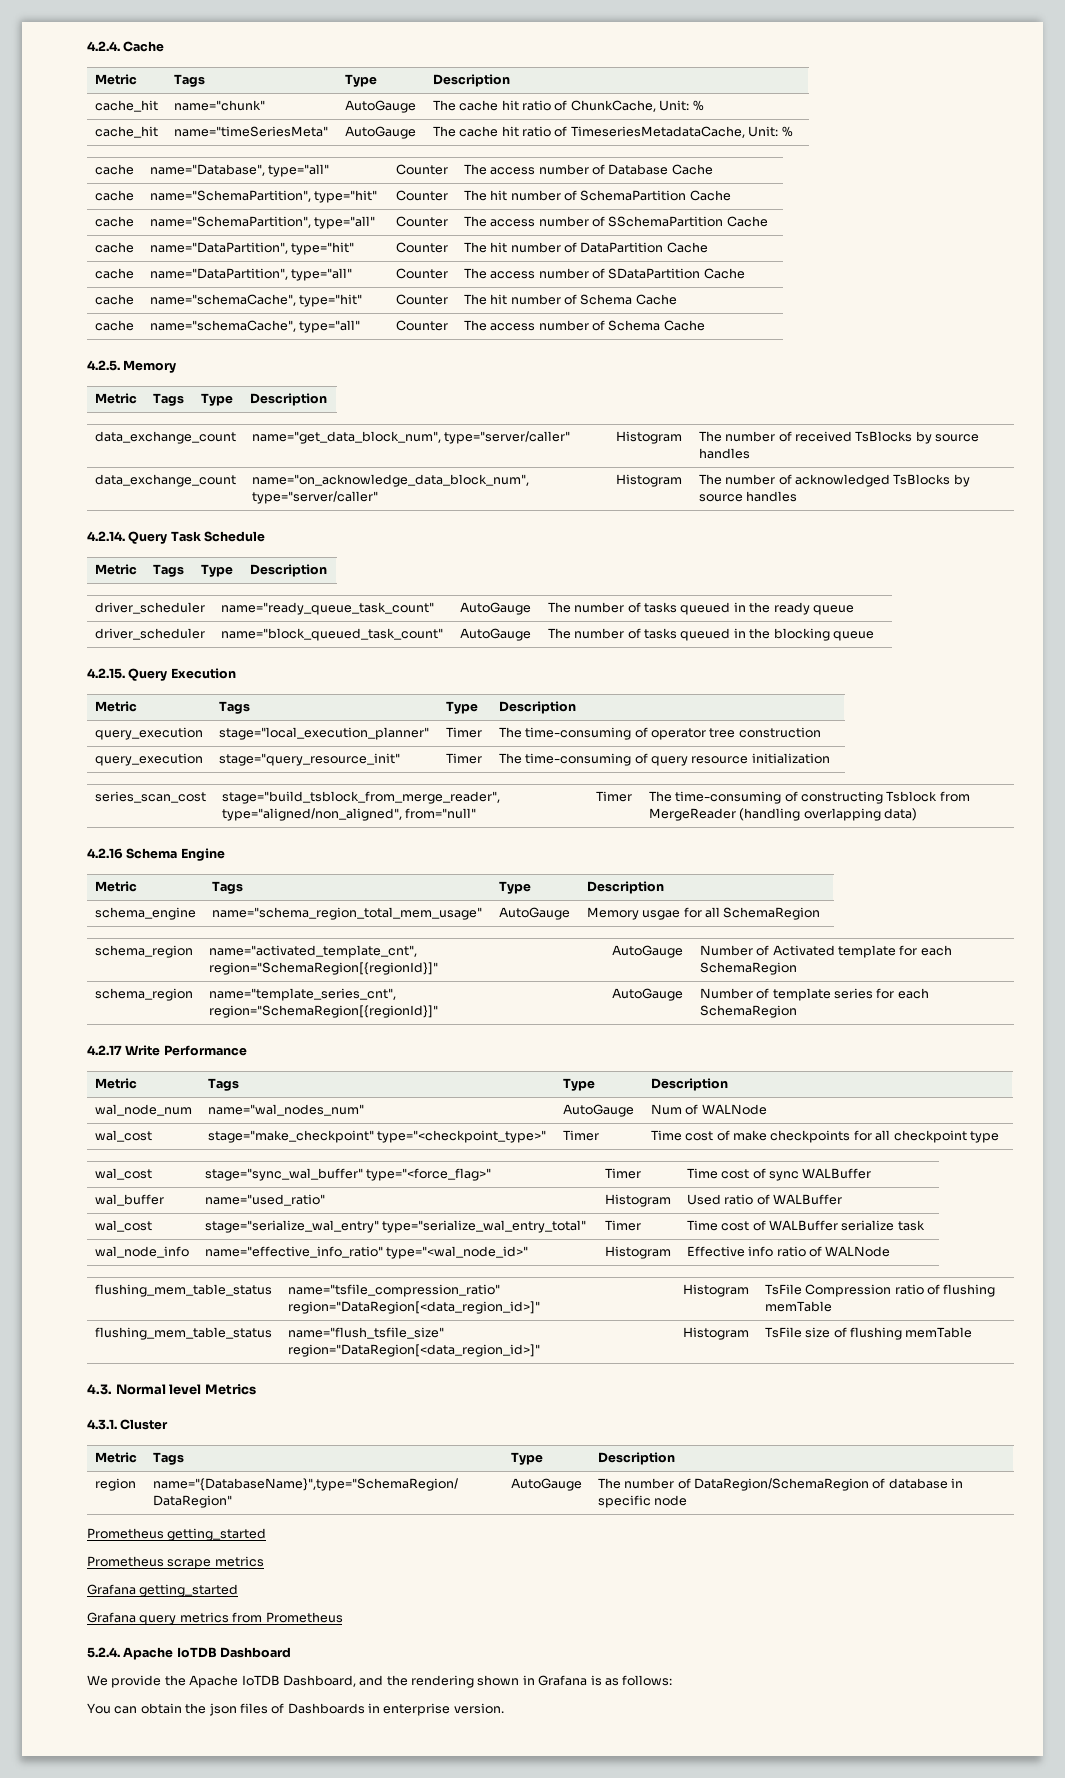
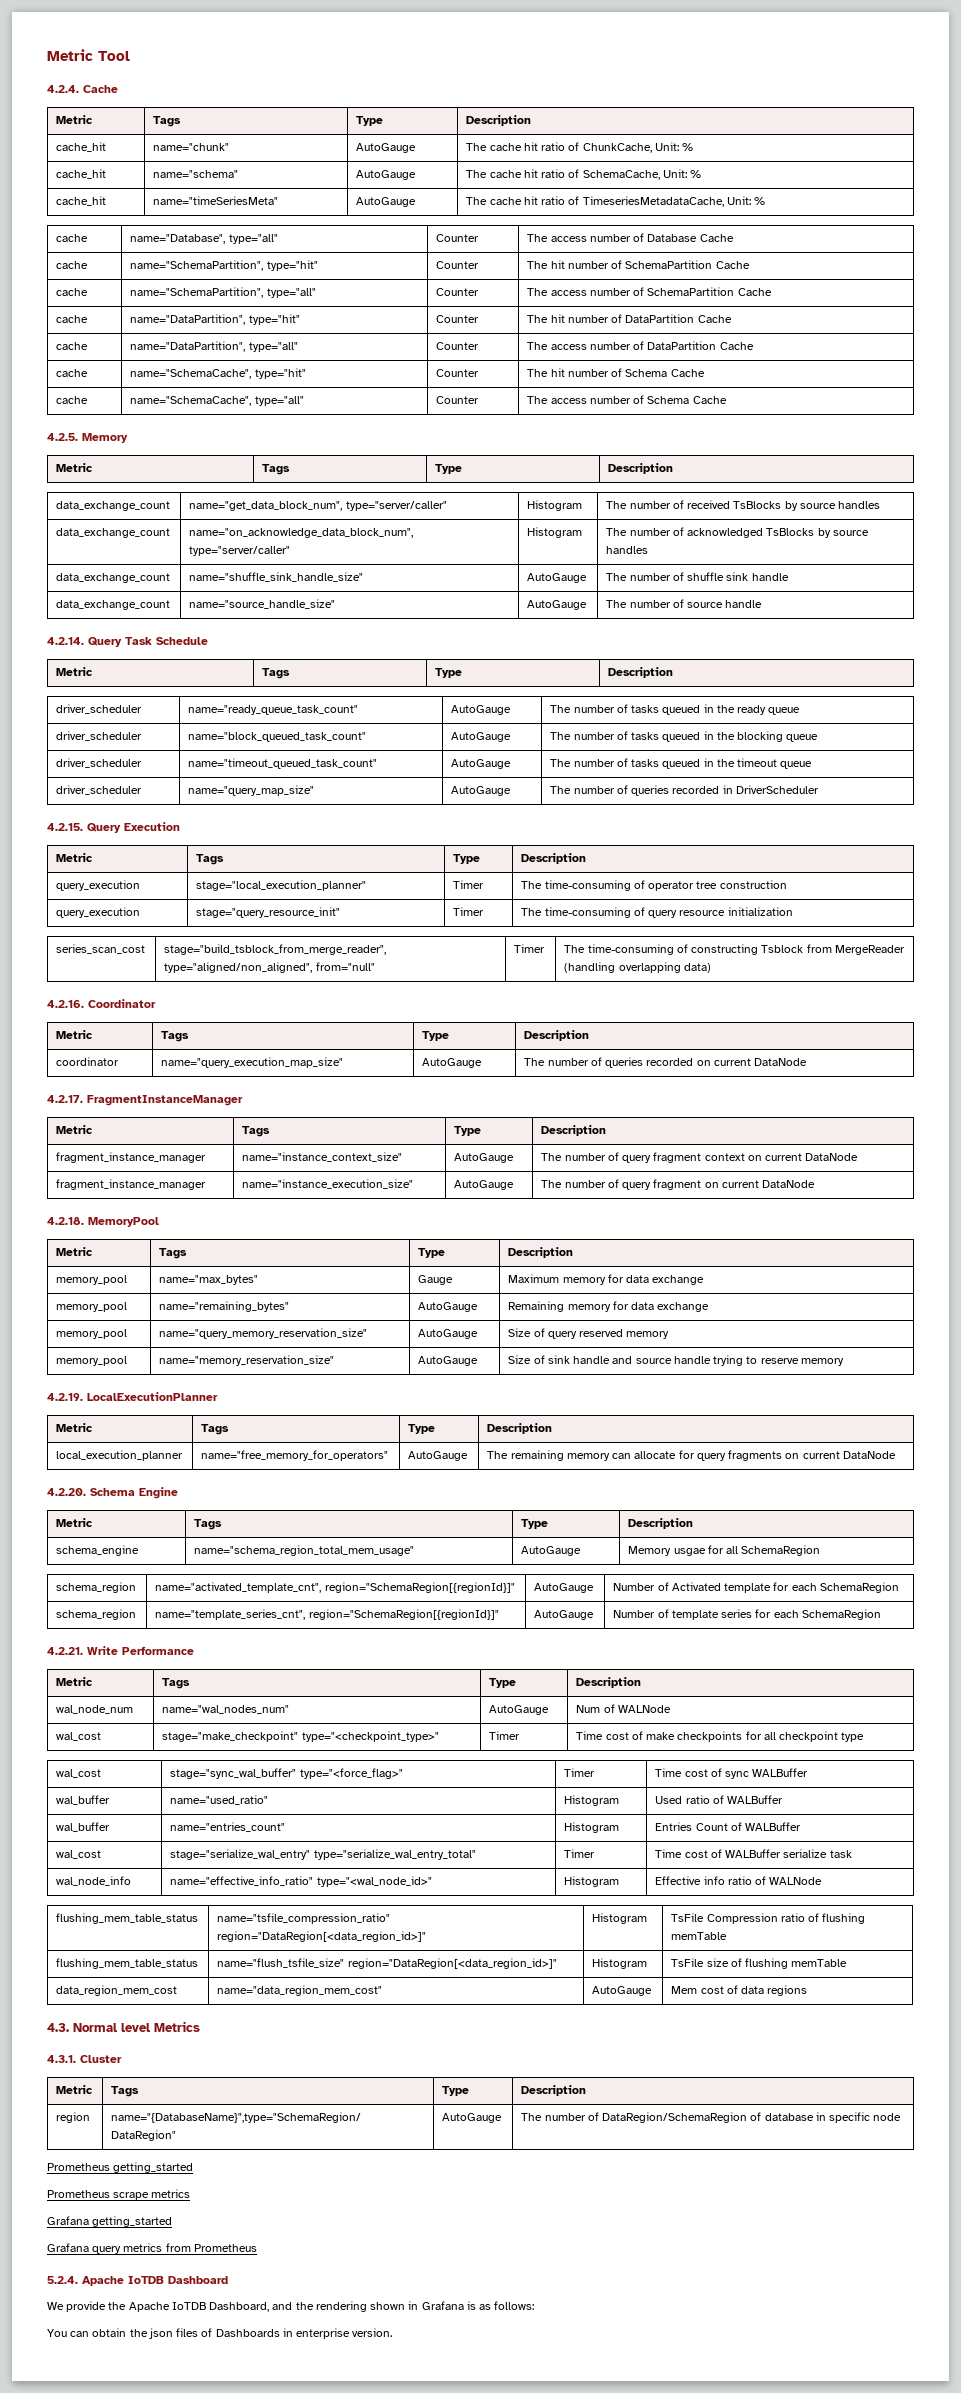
(87, 46) none -> [47,49,130,61] Metric Tool //
(704, 105) none -> [56,169,107,179] [153,170,239,178] [356,170,417,180] [466,169,702,180] // cache_hit | name="schema" | AutoGauge | The cache hit ratio of SchemaCache, Unit: %
[608,216,724,227] SSchemaPartition -> [647,287,735,296] SchemaPartition
[608,268,745,279] [94,294,134,305] [149,294,296,306] SDataPartition Cache // cache | name="schemaCache", -> [647,341,754,350] [56,369,89,377] [130,369,252,379] DataPartition Cache // cache | name="SchemaCache",
[149,320,296,332] name="schemaCache", -> [130,396,252,406] name="SchemaCache",
(798, 496) none -> [56,573,171,583] [189,572,364,582] [527,573,588,583] [606,572,789,581] [56,600,171,610] [189,599,336,609] [527,600,588,610] [606,599,763,608] // data_exchange_count | name="shuffle_sink_handle_size" | AutoGauge | The number of shuffle sink handle // data_exchange_count | name="source_handle_size" | AutoGauge | The number of source handle
(874, 636) none -> [56,758,143,768] [188,758,378,769] [451,759,512,769] [550,758,813,769] [56,785,143,795] [188,785,315,796] [451,786,512,796] [550,785,819,796] // driver_scheduler | name="timeout_queued_task_count" | AutoGauge | The number of tasks queued in the timeout queue // driver_scheduler | name="query_map_size" | AutoGauge | The number of queries recorded in DriverScheduler
[87,848,123,859] 4.2.16 -> [47,999,156,1008] [56,1030,94,1039] [161,1031,190,1042] [422,1031,450,1041] [524,1030,590,1041] [56,1057,120,1066] [161,1057,344,1068] [422,1058,483,1068] [524,1057,808,1068] [47,1095,243,1106] [56,1125,94,1134] [242,1126,271,1137] [454,1126,482,1136] [541,1125,607,1136] [56,1152,207,1163] [242,1152,403,1162] [454,1153,515,1163] [541,1152,859,1163] [56,1179,207,1190] [242,1179,414,1189] [454,1180,515,1190] [541,1179,816,1190] [47,1217,159,1227] [56,1247,94,1256] [159,1248,188,1259] [418,1248,446,1258] [508,1247,574,1258] [56,1275,128,1285] [159,1275,259,1285] [418,1275,454,1285] [508,1274,705,1285] [56,1302,128,1312] [159,1301,290,1312] [418,1302,479,1312] [508,1301,710,1312] [56,1329,128,1339] [159,1328,368,1339] [418,1329,479,1339] [508,1328,670,1339] [56,1356,128,1366] [159,1355,335,1366] [418,1356,479,1366] [508,1355,844,1366] [47,1392,218,1401] [56,1423,94,1432] [201,1424,230,1435] [408,1424,436,1434] [487,1423,553,1434] [56,1450,184,1461] [201,1450,389,1461] [408,1451,469,1461] [487,1450,896,1461] [47,1488,86,1496] 4.2.16. Coordinator // Metric | Tags | Type | Description // coordinator | name="query_execution_map_size" | AutoGauge | The number of queries recorded on current DataNode // 4.2.17. FragmentInstanceManager // Metric | Tags | Type | Description // fragment_instance_manager | name="instance_context_size" | AutoGauge | The number of query fragment context on current DataNode // fragment_instance_manager | name="instance_execution_size" | AutoGauge | The number of query fragment on current DataNode // 4.2.18. MemoryPool // Metric | Tags | Type | Description // memory_pool | name="max_bytes" | Gauge | Maximum memory for data exchange // memory_pool | name="remaining_bytes" | AutoGauge | Remaining memory for data exchange // memory_pool | name="query_memory_reservation_size" | AutoGauge | Size of query reserved memory // memory_pool | name="memory_reservation_size" | AutoGauge | Size of sink handle and source handle trying to reserve memory // 4.2.19. LocalExecutionPlanner // Metric | Tags | Type | Description // local_execution_planner | name="free_memory_for_operators" | AutoGauge | The remaining memory can allocate for query fragments on current DataNode // 4.2.20.
[87,1045,122,1055] 4.2.17 -> [47,1647,83,1655] 4.2.21.
(843, 1199) none -> [56,1822,111,1832] [170,1822,286,1832] [564,1822,620,1833] [655,1822,802,1831] // wal_buffer | name="entries_count" | Histogram | Entries Count of WALBuffer
(973, 1332) none -> [56,1985,178,1996] [217,1985,383,1996] [592,1986,653,1996] [671,1985,808,1996] // data_region_mem_cost | name="data_region_mem_cost" | AutoGauge | Mem cost of data regions

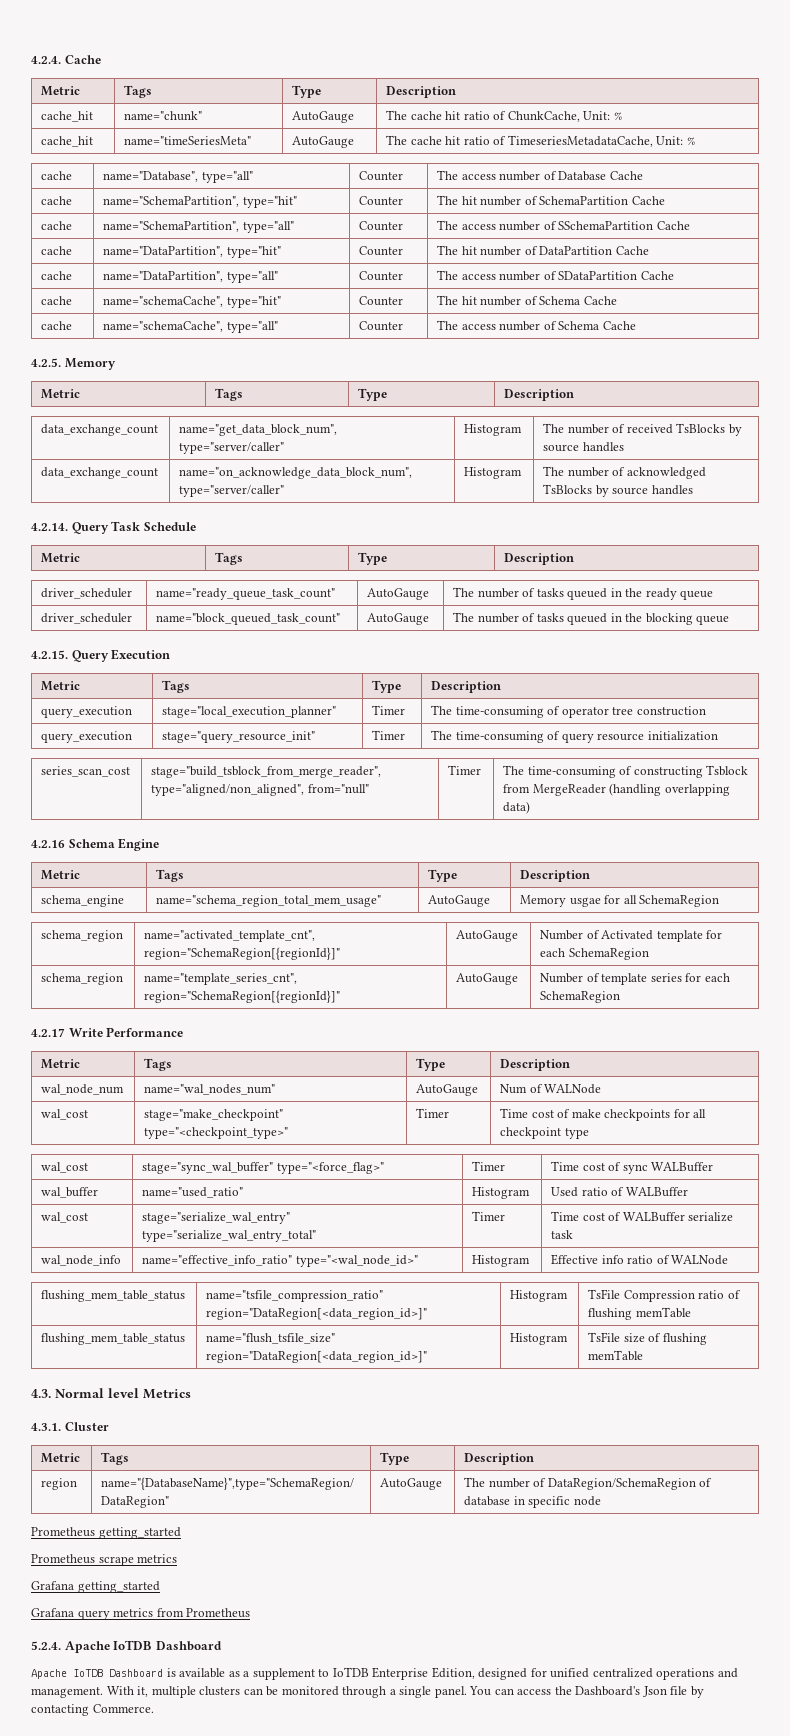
[47,49,130,61] Metric Tool // -> (31, 60) none
[56,169,107,179] [153,170,239,178] [356,170,417,180] [466,169,702,180] // cache_hit | name="schema" | AutoGauge | The cache hit ratio of SchemaCache, Unit: % -> (622, 116) none
[647,287,735,296] SchemaPartition -> [558,221,654,230] SSchemaPartition
[647,341,754,350] [56,369,89,377] [130,369,252,379] DataPartition Cache // cache | name="SchemaCache", -> [558,271,674,280] [41,296,73,305] [103,296,224,307] SDataPartition Cache // cache | name="schemaCache",
[130,396,252,406] name="SchemaCache", -> [103,321,224,332] name="schemaCache",
[56,573,171,583] [189,572,364,582] [527,573,588,583] [606,572,789,581] [56,600,171,610] [189,599,336,609] [527,600,588,610] [606,599,763,608] // data_exchange_count | name="shuffle_sink_handle_size" | AutoGauge | The number of shuffle sink handle // data_exchange_count | name="source_handle_size" | AutoGauge | The number of source handle -> (693, 490) none
[56,758,143,768] [188,758,378,769] [451,759,512,769] [550,758,813,769] [56,785,143,795] [188,785,315,796] [451,786,512,796] [550,785,819,796] // driver_scheduler | name="timeout_queued_task_count" | AutoGauge | The number of tasks queued in the timeout queue // driver_scheduler | name="query_map_size" | AutoGauge | The number of queries recorded in DriverScheduler -> (730, 620) none
[47,999,156,1008] [56,1030,94,1039] [161,1031,190,1042] [422,1031,450,1041] [524,1030,590,1041] [56,1057,120,1066] [161,1057,344,1068] [422,1058,483,1068] [524,1057,808,1068] [47,1095,243,1106] [56,1125,94,1134] [242,1126,271,1137] [454,1126,482,1136] [541,1125,607,1136] [56,1152,207,1163] [242,1152,403,1162] [454,1153,515,1163] [541,1152,859,1163] [56,1179,207,1190] [242,1179,414,1189] [454,1180,515,1190] [541,1179,816,1190] [47,1217,159,1227] [56,1247,94,1256] [159,1248,188,1259] [418,1248,446,1258] [508,1247,574,1258] [56,1275,128,1285] [159,1275,259,1285] [418,1275,454,1285] [508,1274,705,1285] [56,1302,128,1312] [159,1301,290,1312] [418,1302,479,1312] [508,1301,710,1312] [56,1329,128,1339] [159,1328,368,1339] [418,1329,479,1339] [508,1328,670,1339] [56,1356,128,1366] [159,1355,335,1366] [418,1356,479,1366] [508,1355,844,1366] [47,1392,218,1401] [56,1423,94,1432] [201,1424,230,1435] [408,1424,436,1434] [487,1423,553,1434] [56,1450,184,1461] [201,1450,389,1461] [408,1451,469,1461] [487,1450,896,1461] [47,1488,86,1496] 4.2.16. Coordinator // Metric | Tags | Type | Description // coordinator | name="query_execution_map_size" | AutoGauge | The number of queries recorded on current DataNode // 4.2.17. FragmentInstanceManager // Metric | Tags | Type | Description // fragment_instance_manager | name="instance_context_size" | AutoGauge | The number of query fragment context on current DataNode // fragment_instance_manager | name="instance_execution_size" | AutoGauge | The number of query fragment on current DataNode // 4.2.18. MemoryPool // Metric | Tags | Type | Description // memory_pool | name="max_bytes" | Gauge | Maximum memory for data exchange // memory_pool | name="remaining_bytes" | AutoGauge | Remaining memory for data exchange // memory_pool | name="query_memory_reservation_size" | AutoGauge | Size of query reserved memory // memory_pool | name="memory_reservation_size" | AutoGauge | Size of sink handle and source handle trying to reserve memory // 4.2.19. LocalExecutionPlanner // Metric | Tags | Type | Description // local_execution_planner | name="free_memory_for_operators" | AutoGauge | The remaining memory can allocate for query fragments on current DataNode // 4.2.20. -> [31,840,65,848] 4.2.16
[47,1647,83,1655] 4.2.21. -> [31,1028,65,1037] 4.2.17
[56,1822,111,1832] [170,1822,286,1832] [564,1822,620,1833] [655,1822,802,1831] // wal_buffer | name="entries_count" | Histogram | Entries Count of WALBuffer -> (688, 1192) none
[56,1985,178,1996] [217,1985,383,1996] [592,1986,653,1996] [671,1985,808,1996] // data_region_mem_cost | name="data_region_mem_cost" | AutoGauge | Mem cost of data regions -> (644, 1355) none
[47,2301,535,2312] [47,2328,393,2339] We provide the Apache IoTDB Dashboard, and the rendering shown in Grafana is as follows: // You can obtain the json files of Dashboards in enterprise version. -> [31,1667,738,1680] [31,1686,704,1698] [31,1704,154,1716] Apache IoTDB Dashboard is available as a supplement to IoTDB Enterprise Edition, designed for unified centralized operations and management. With it, multiple clusters can be monitored through a single panel. You can access the Dashboard's Json file by contacting Commerce.

